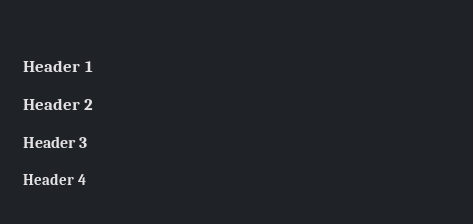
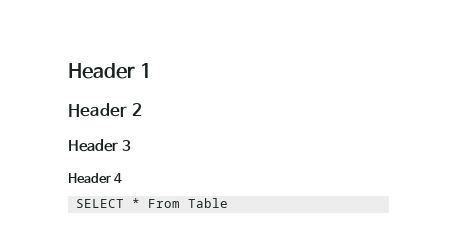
(87, 179) none -> [75,198,228,208] // SELECT * From Table

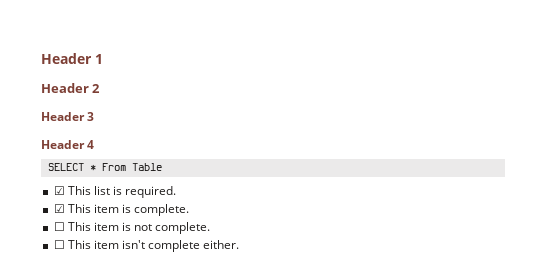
(228, 203) none -> [53,186,177,198] [53,204,190,216] [53,222,211,234] [53,240,240,252] // ☑ This list is required. // ☑ This item is complete. // ☐ This item is not complete. // ☐ This item isn't complete either.

